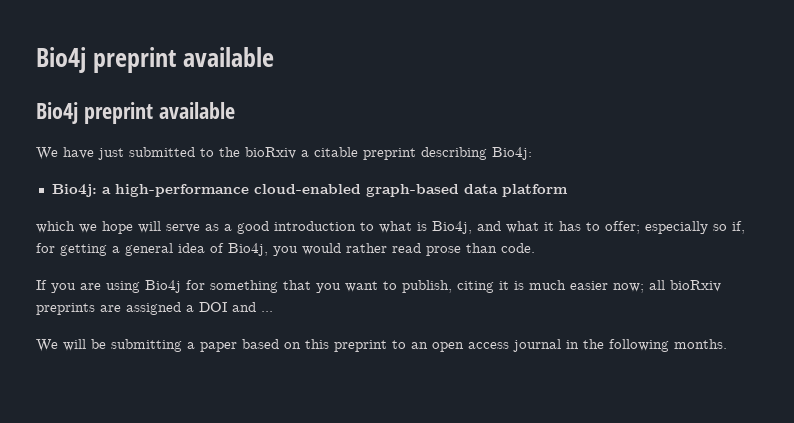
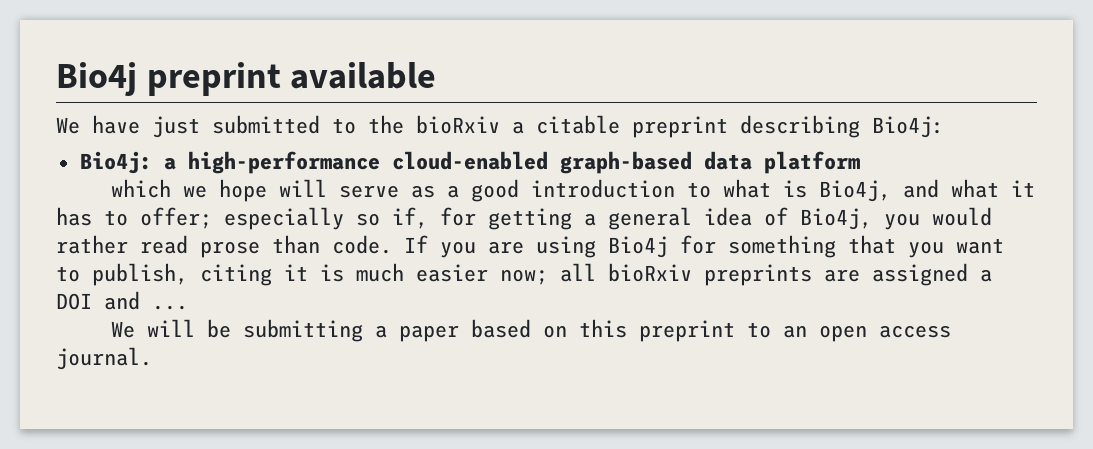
[36,47,274,73] [36,102,235,124] Bio4j preprint available // Bio4j preprint available -> [56,62,437,96] Bio4j preprint available
(535, 248) // -> (392, 244) none
[513,339,727,352] journal in the following months. -> [56,347,152,370] journal.

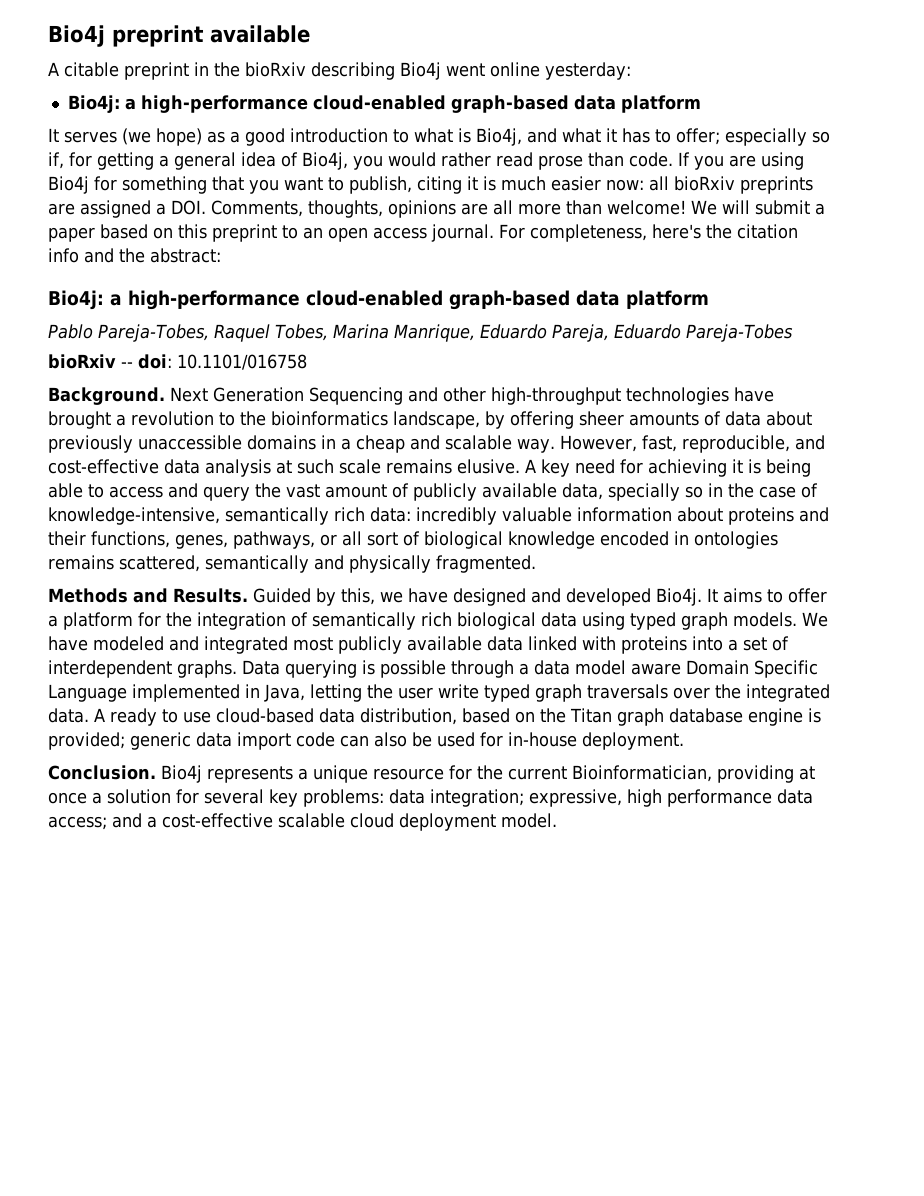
[56,115,944,138] [79,151,860,174] [111,179,400,202] We have just submitted to the bioRxiv a citable preprint describing Bio4j: // Bio4j: a high-performance cloud-enabled graph-based data platform // which we hope will serve -> [48,62,631,80] [67,95,701,113] [48,128,202,146] A citable preprint in the bioRxiv describing Bio4j went online yesterday: // Bio4j: a high-performance cloud-enabled graph-based data platform // It serves (we hope)
[500,269,548,285] now; -> [606,179,644,191] now:
[56,291,188,310] [111,319,364,342] DOI and ... // We will be submitting -> [171,200,810,218] DOI. Comments, thoughts, opinions are all more than welcome! We will submit
(152, 358) none -> [499,224,798,242] [48,248,221,263] [48,290,709,310] [48,324,793,342] [48,354,307,370] [48,387,774,405] [48,411,812,429] [48,435,825,453] [48,459,811,477] [48,483,818,501] [48,507,829,525] [48,531,778,549] [48,555,536,573] [48,588,827,606] [48,612,828,630] [48,636,789,654] [48,660,818,678] [48,684,830,702] [48,708,821,726] [48,732,684,750] [48,765,815,783] [48,789,813,807] [48,813,557,831] For completeness, here's the citation info and the abstract: // Bio4j: a high-performance cloud-enabled graph-based data platform // Pablo Pareja-Tobes, Raquel Tobes, Marina Manrique, Eduardo Pareja, Eduardo Pareja-Tobes // bioRxiv -- doi: 10.1101/016758 // Background. Next Generation Sequencing and other high-throughput technologies have brought a revolution to the bioinformatics landscape, by offering sheer amounts of data about previously unaccessible domains in a cheap and scalable way. However, fast, reproducible, and cost-effective data analysis at such scale remains elusive. A key need for achieving it is being able to access and query the vast amount of publicly available data, specially so in the case of knowledge-intensive, semantically rich data: incredibly valuable information about proteins and their functions, genes, pathways, or all sort of biological knowledge encoded in ontologies remains scattered, semantically and physically fragmented. // Methods and Results. Guided by this, we have designed and developed Bio4j. It aims to offer a platform for the integration of semantically rich biological data using typed graph models. We have modeled and integrated most publicly available data linked with proteins into a set of interdependent graphs. Data querying is possible through a data model aware Domain Specific Language implemented in Java, letting the user write typed graph traversals over the integrated data. A ready to use cloud-based data distribution, based on the Titan graph database engine is provided; generic data import code can also be used for in-house deployment. // Conclusion. Bio4j represents a unique resource for the current Bioinformatician, providing at once a solution for several key problems: data integration; expressive, high performance data access; and a cost-effective scalable cloud deployment model.

